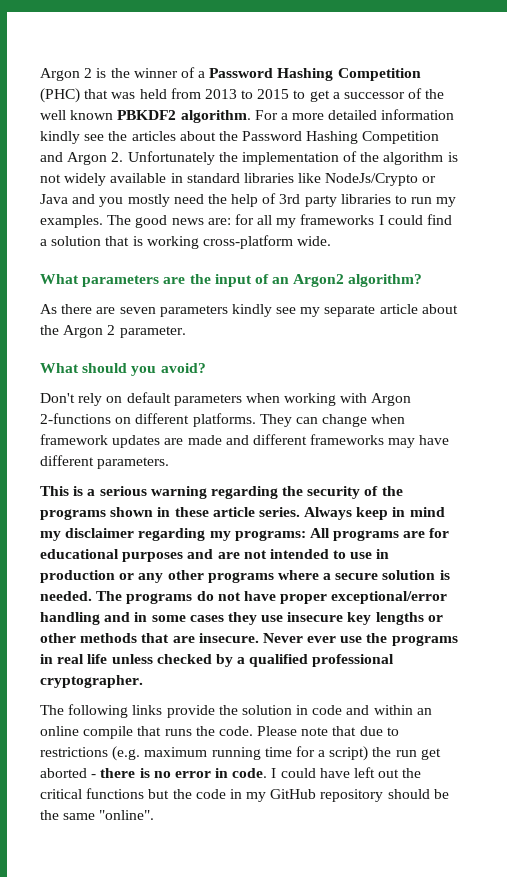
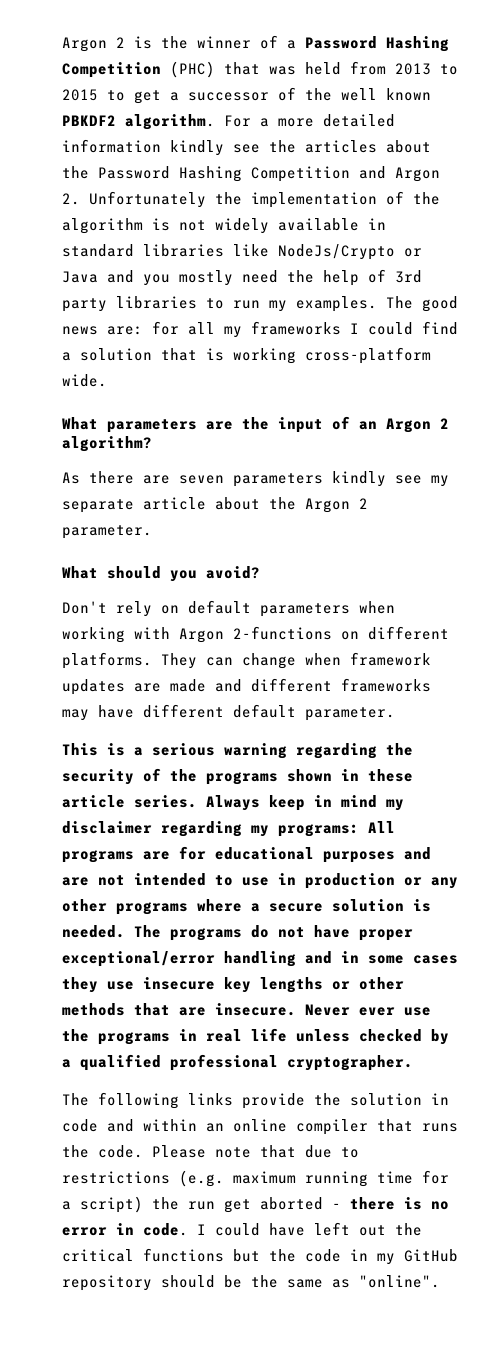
[293,274,345,287] Argon2 -> [386,418,449,433] Argon 2
[97,457,170,469] parameters. -> [233,704,395,721] default parameter.
[83,726,134,739] compile -> [296,1119,368,1135] compiler
(96, 816) none -> [332,1279,350,1288] as

